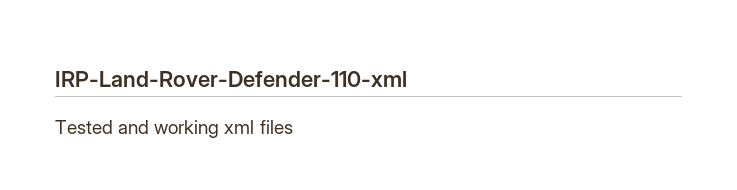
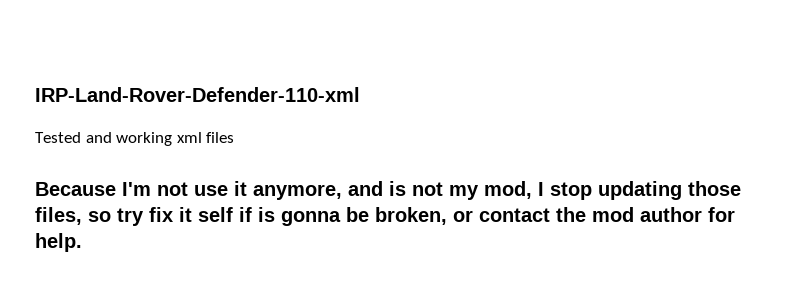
(293, 127) none -> [35,181,741,200] [35,207,735,226] [35,233,82,252] // Because I'm not use it anymore, and is not my mod, I stop updating those files, so try fix it self if is gonna be broken, or contact the mod author for help.

